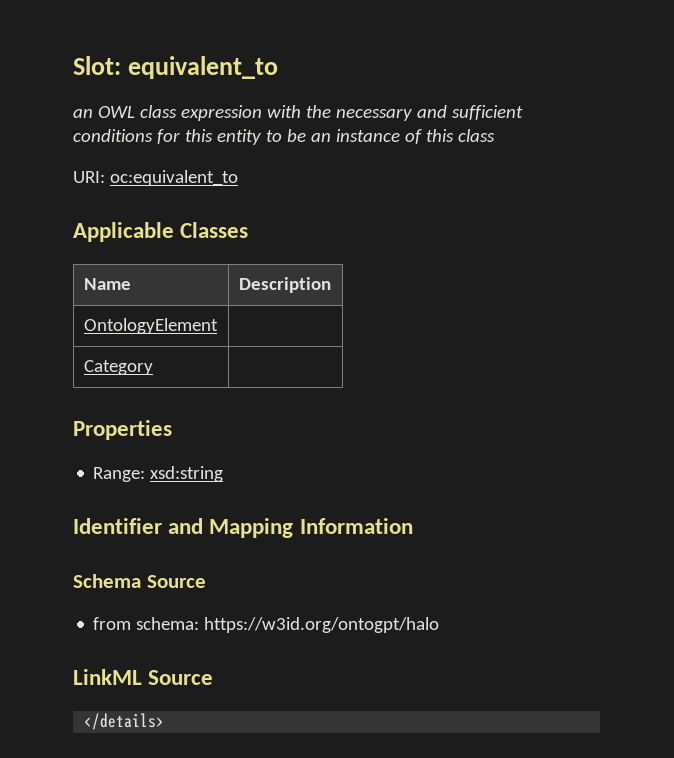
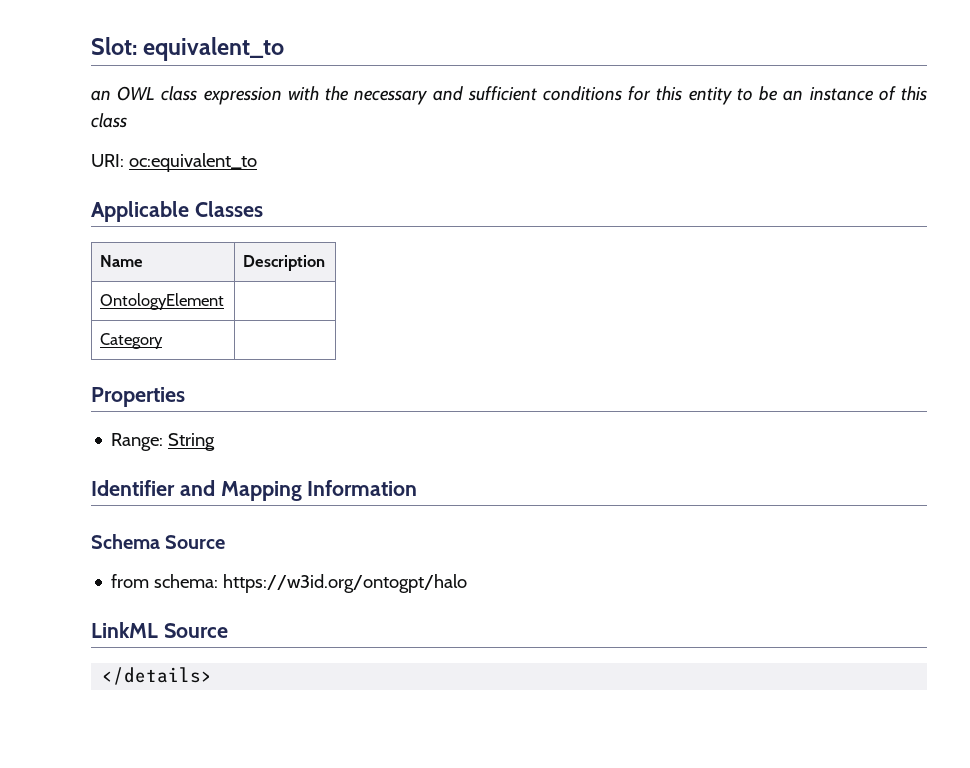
[150,466,224,482] xsd:string -> [168,433,216,451] String

